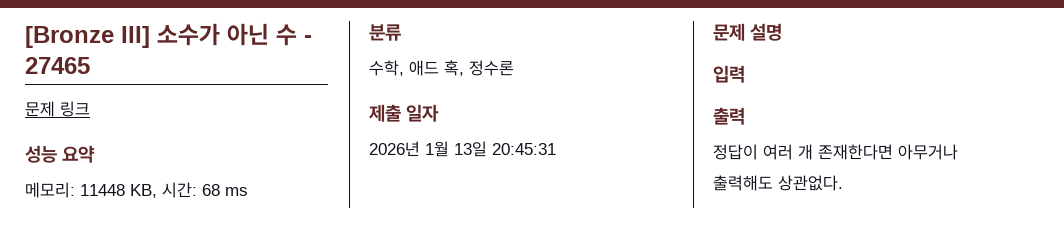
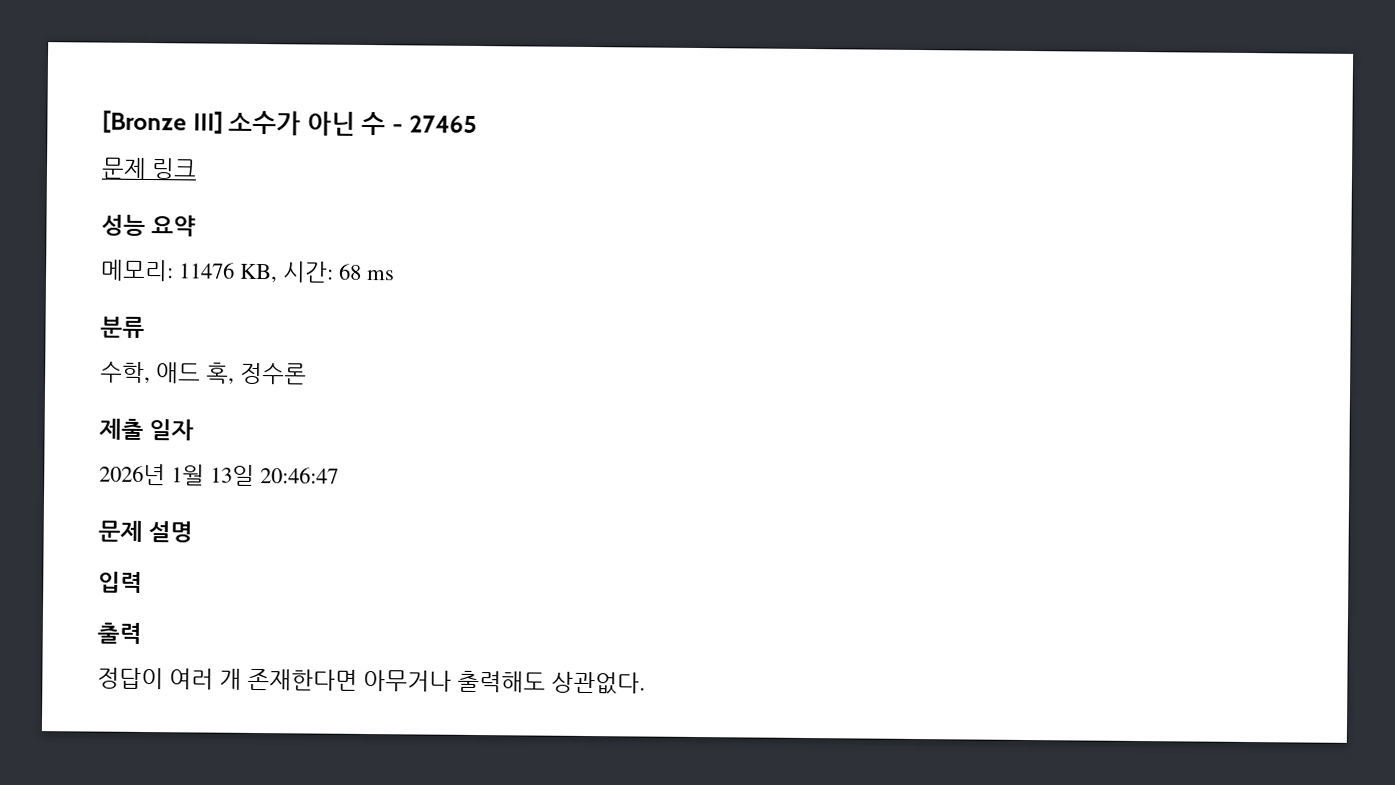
[80,184,125,196] 11448 -> [179,262,236,279] 11476
[492,143,556,155] 20:45:31 -> [260,467,340,484] 20:46:47

